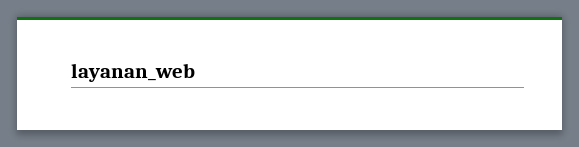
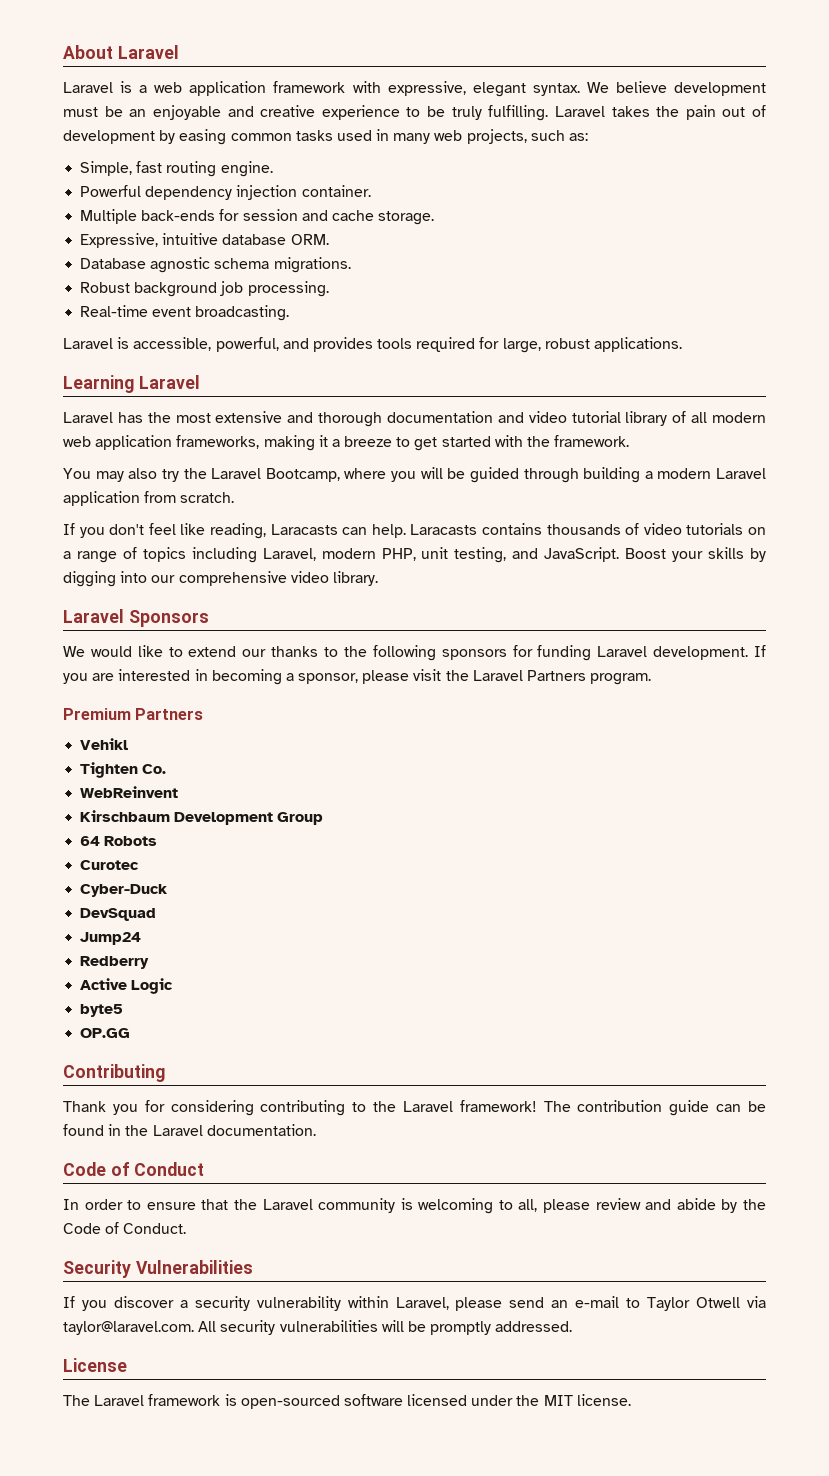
[71,63,195,82] layanan_web -> [63,45,179,59] [63,81,766,97] [63,105,766,121] [63,129,589,145] [80,161,273,177] [80,185,371,200] [80,209,435,225] [80,233,329,248] [80,257,351,273] [80,281,329,297] [80,305,290,321] [63,337,683,353] [63,375,200,393] [63,411,766,427] [63,435,630,451] [63,467,766,483] [63,491,235,506] [63,523,767,539] [63,547,766,563] [63,571,378,587] [63,609,209,627] [63,645,767,661] [63,669,652,685] [63,708,204,720] [80,738,129,750] [80,762,167,778] [80,786,179,798] [80,810,324,825] [80,836,158,846] [80,860,140,870] [80,884,169,897] [80,908,157,921] [80,932,142,945] [80,956,150,969] [80,978,174,994] [80,1004,124,1017] [80,1028,131,1038] [63,1064,165,1082] [63,1100,766,1116] [63,1124,316,1136] [63,1162,205,1176] [63,1198,767,1214] [63,1222,187,1234] [63,1260,253,1278] [63,1296,766,1311] [63,1320,573,1335] [63,1358,127,1372] [63,1394,631,1409] About Laravel // Laravel is a web application framework with expressive, elegant syntax. We believe development must be an enjoyable and creative experience to be truly fulfilling. Laravel takes the pain out of development by easing common tasks used in many web projects, such as: // Simple, fast routing engine. // Powerful dependency injection container. // Multiple back-ends for session and cache storage. // Expressive, intuitive database ORM. // Database agnostic schema migrations. // Robust background job processing. // Real-time event broadcasting. // Laravel is accessible, powerful, and provides tools required for large, robust applications. // Learning Laravel // Laravel has the most extensive and thorough documentation and video tutorial library of all modern web application frameworks, making it a breeze to get started with the framework. // You may also try the Laravel Bootcamp, where you will be guided through building a modern Laravel application from scratch. // If you don't feel like reading, Laracasts can help. Laracasts contains thousands of video tutorials on a range of topics including Laravel, modern PHP, unit testing, and JavaScript. Boost your skills by digging into our comprehensive video library. // Laravel Sponsors // We would like to extend our thanks to the following sponsors for funding Laravel development. If you are interested in becoming a sponsor, please visit the Laravel Partners program. // Premium Partners // Vehikl // Tighten Co. // WebReinvent // Kirschbaum Development Group // 64 Robots // Curotec // Cyber-Duck // DevSquad // Jump24 // Redberry // Active Logic // byte5 // OP.GG // Contributing // Thank you for considering contributing to the Laravel framework! The contribution guide can be found in the Laravel documentation. // Code of Conduct // In order to ensure that the Laravel community is welcoming to all, please review and abide by the Code of Conduct. // Security Vulnerabilities // If you discover a security vulnerability within Laravel, please send an e-mail to Taylor Otwell via taylor@laravel.com. All security vulnerabilities will be promptly addressed. // License // The Laravel framework is open-sourced software licensed under the MIT license.

